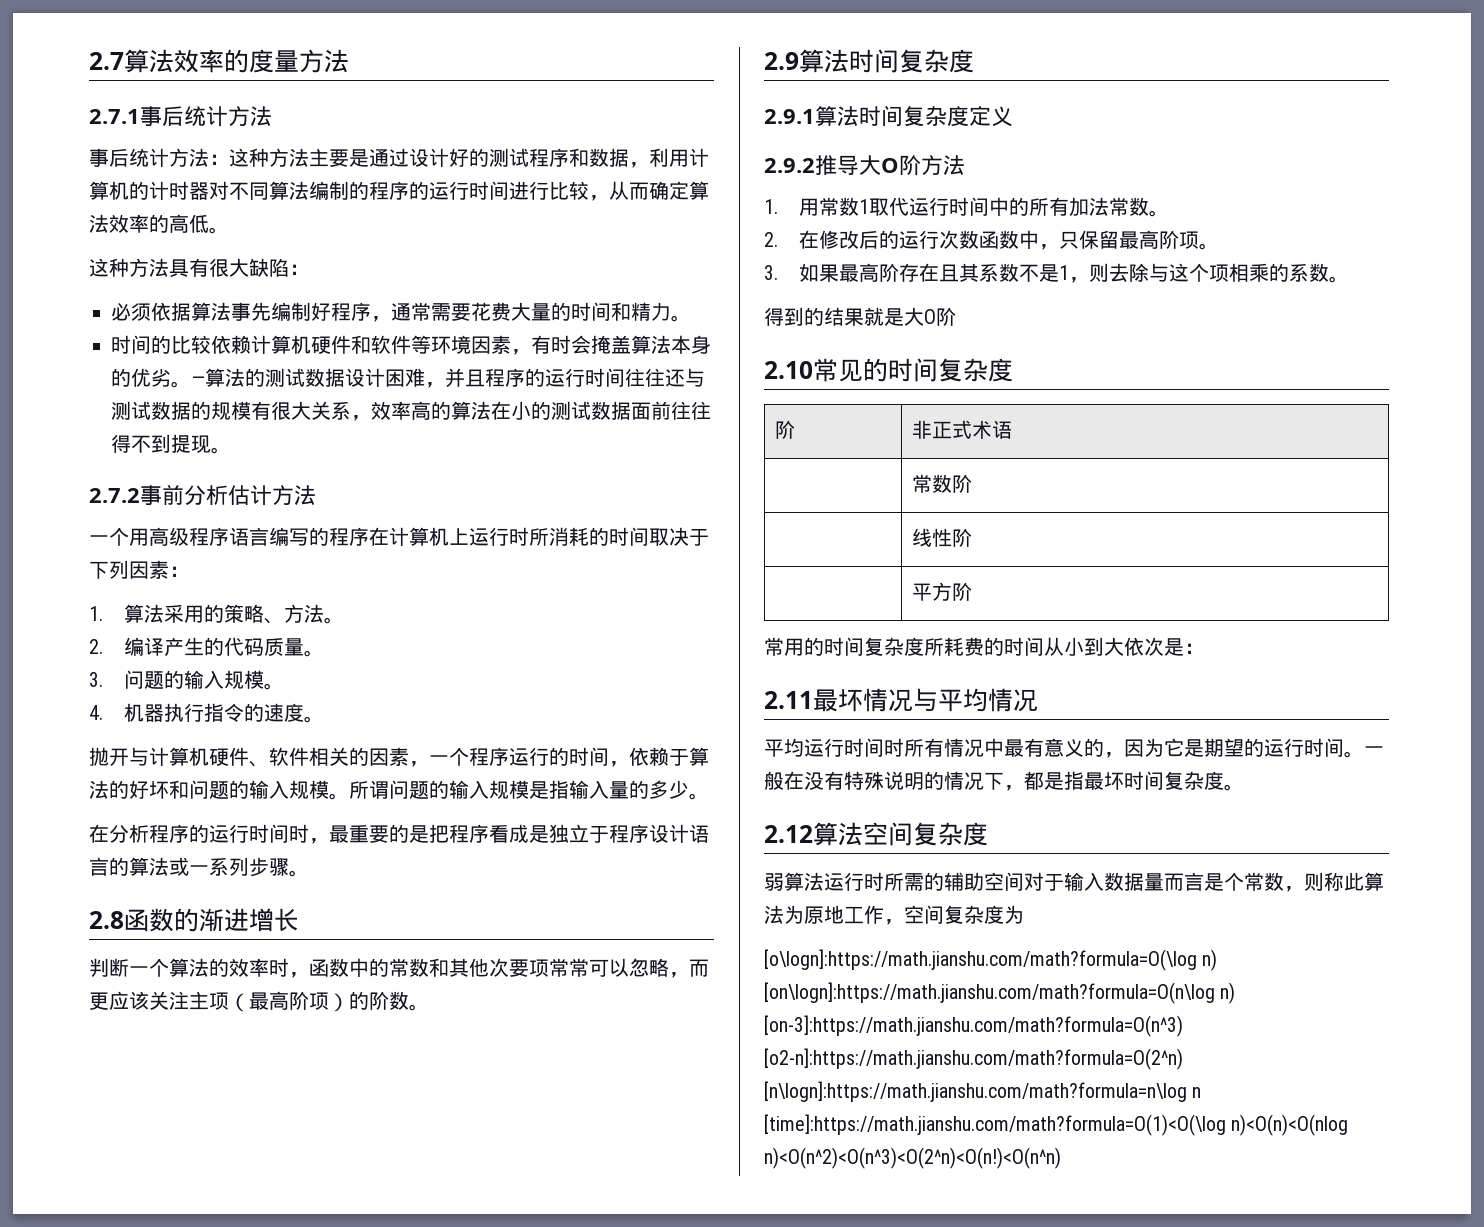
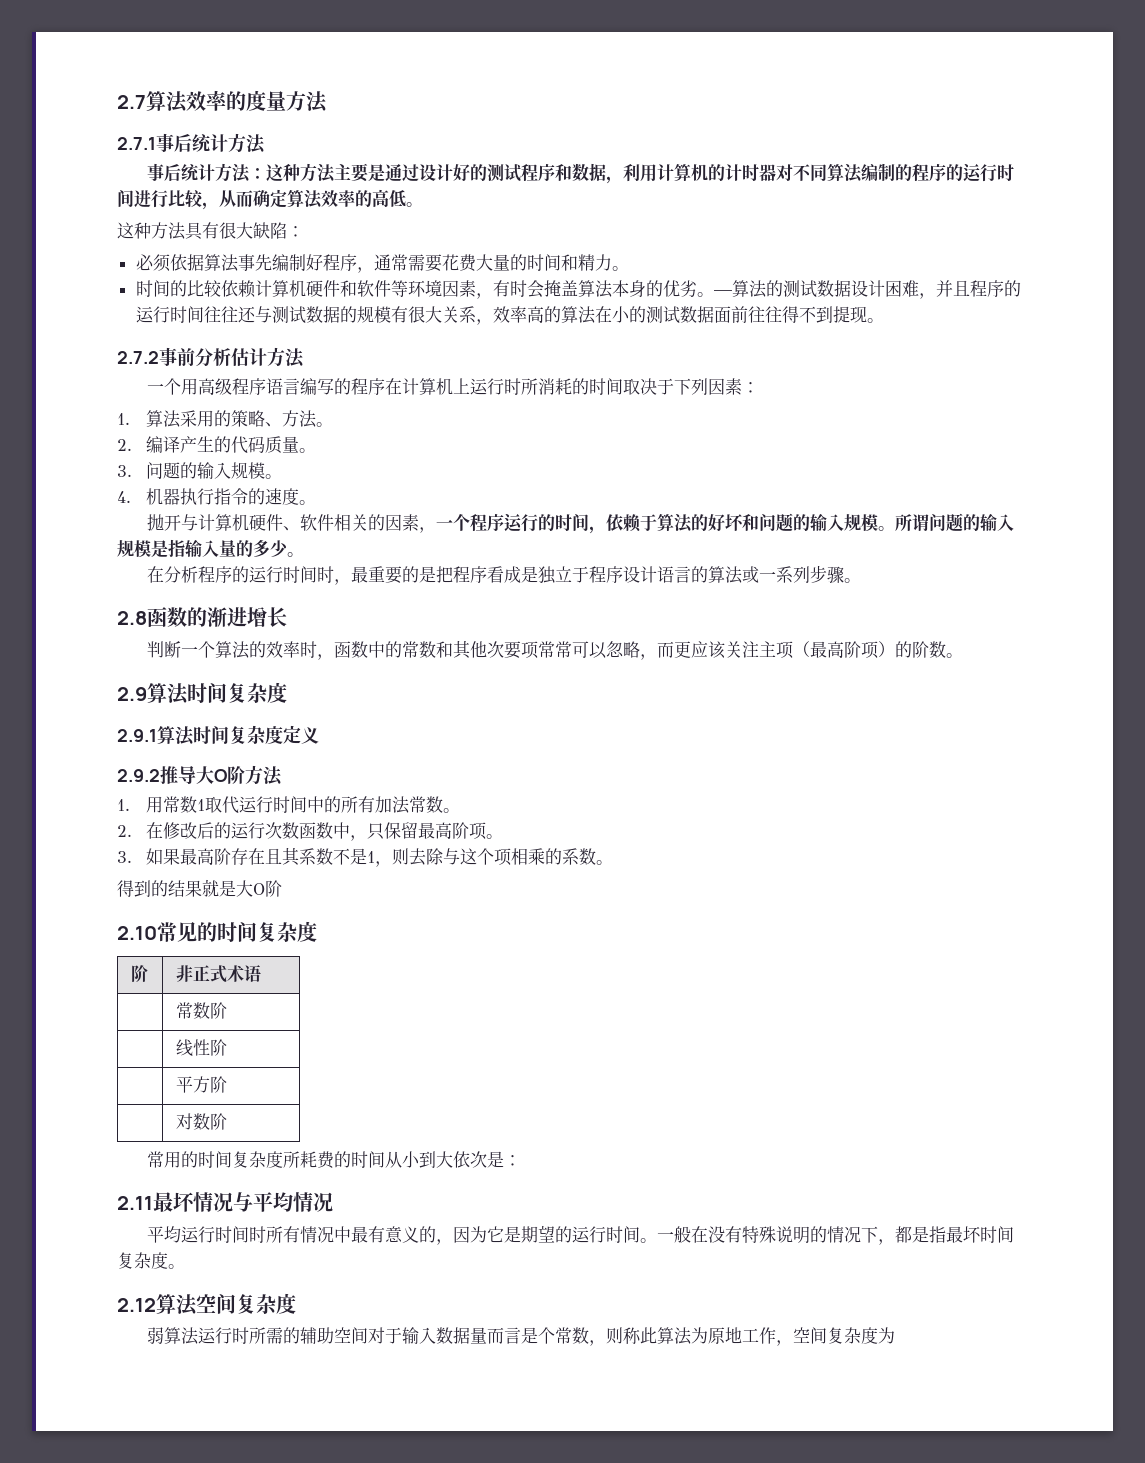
(972, 591) none -> [175,1113,227,1130] // | 对数阶
[764,949,1218,971] [764,982,1236,1004] [764,1015,1183,1037] [764,1048,1183,1070] [764,1081,1202,1102] [764,1114,1349,1136] [764,1147,1061,1169] // [o\logn]:https://math.jianshu.com/math?formula=O(\log n) [on\logn]:https://math.jianshu.com/math?formula=O(n\log n) [on-3]:https://math.jianshu.com/math?formula=O(n^3) [o2-n]:https://math.jianshu.com/math?formula=O(2^n) [n\logn]:https://math.jianshu.com/math?formula=n\log n [time]:https://math.jianshu.com/math?formula=O(1)<O(\log n)<O(n)<O(nlog n)<O(n^2)<O(n^3)<O(2^n)<O(n!)<O(n^n) -> (896, 1335) none

